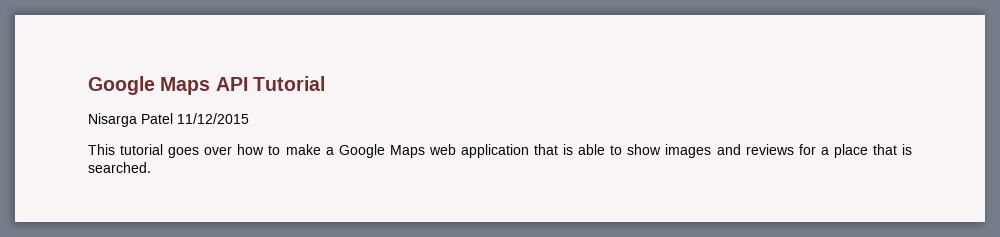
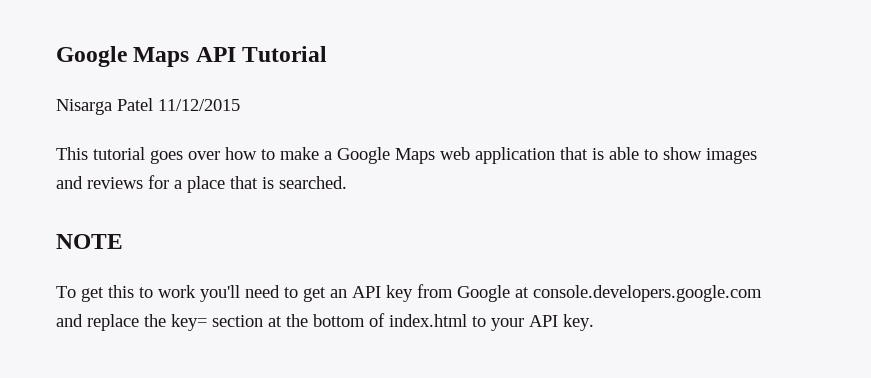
(151, 167) none -> [56,234,123,249] [56,284,762,302] [56,313,594,331] // NOTE // To get this to work you'll need to get an API key from Google at console.developers.google.com and replace the key= section at the bottom of index.html to your API key.

